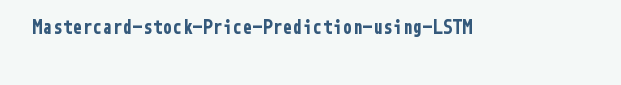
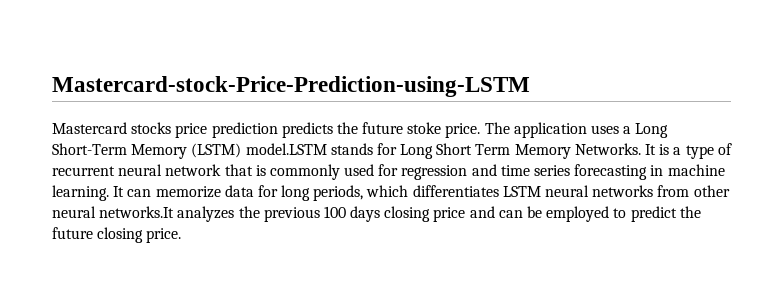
(472, 28) none -> [52,122,669,138] [52,143,732,159] [52,164,725,180] [52,185,730,201] [52,206,701,222] [52,227,182,243] // Mastercard stocks price prediction predicts the future stoke price. The application uses a Long Short-Term Memory (LSTM) model.LSTM stands for Long Short Term Memory Networks. It is a type of recurrent neural network that is commonly used for regression and time series forecasting in machine learning. It can memorize data for long periods, which differentiates LSTM neural networks from other neural networks.It analyzes the previous 100 days closing price and can be employed to predict the future closing price.

